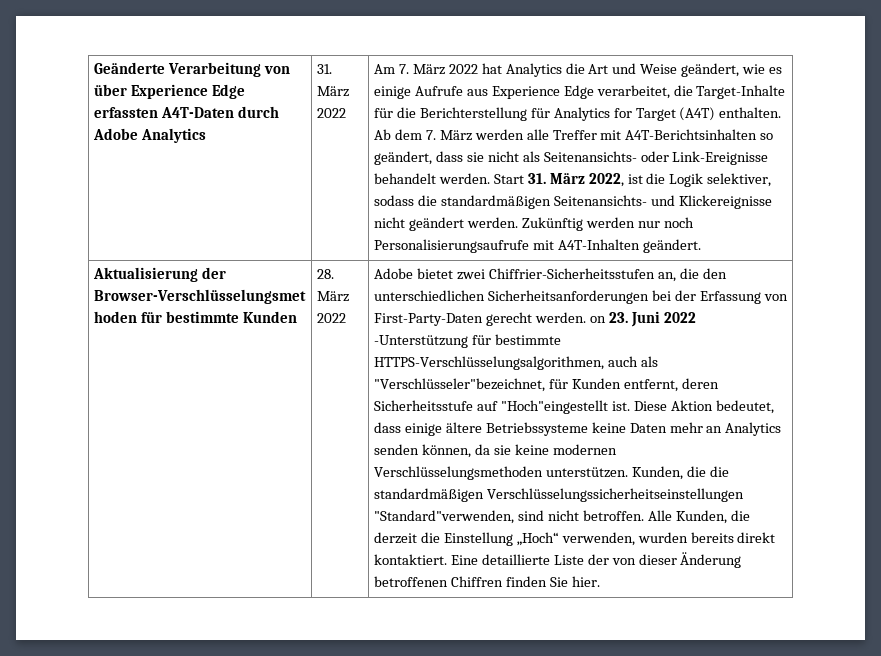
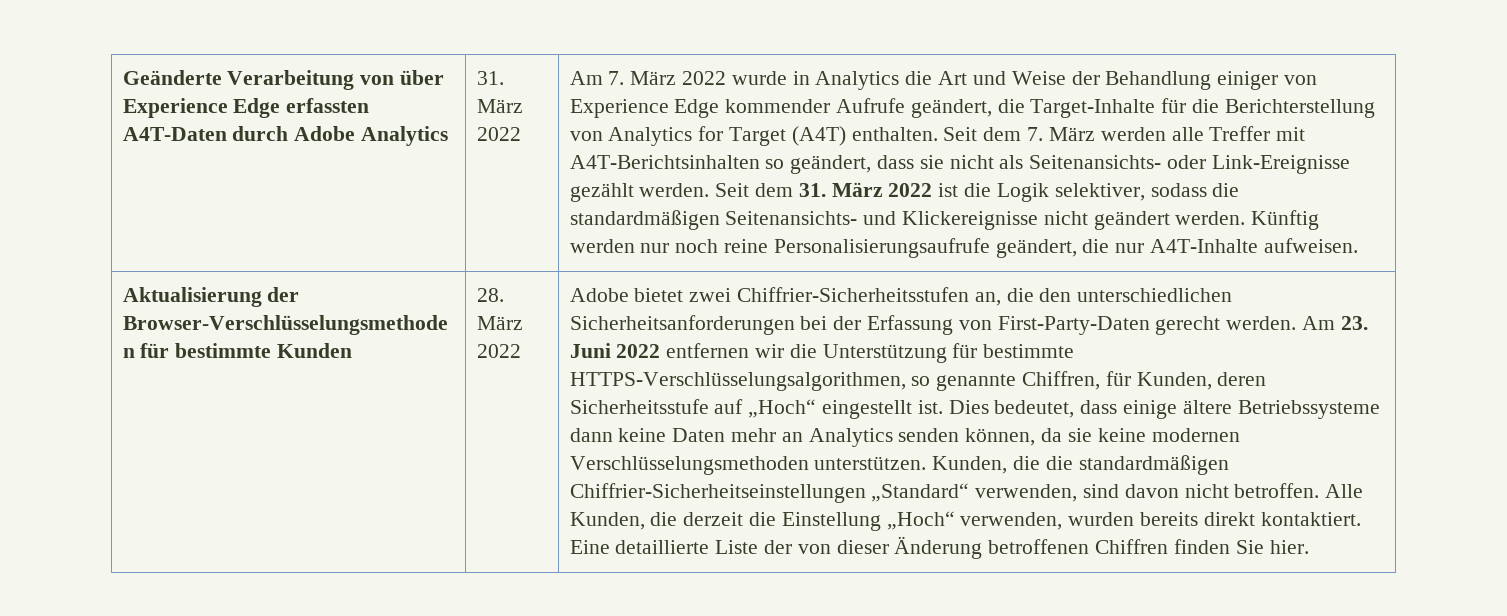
[481,63,502,74] hat -> [731,71,810,85] wurde in
[681,63,783,77] [374,85,670,99] geändert, wie es einige Aufrufe aus Experience Edge verarbeitet, -> [1071,71,1317,90] [569,98,992,118] der Behandlung einiger von Experience Edge kommender Aufrufe geändert,
[530,108,550,118] für -> [569,131,603,141] von
[374,129,392,140] Ab -> [943,127,978,141] Seit
[374,173,624,187] behandelt werden. Start 31. März 2022, -> [569,182,933,202] gezählt werden. Seit dem 31. März 2022
[521,217,583,231] Zukünftig -> [1251,210,1320,230] Künftig
[374,239,701,253] Personalisierungsaufrufe mit A4T-Inhalten geändert. -> [724,238,1358,258] reine Personalisierungsaufrufe geändert, die nur A4T-Inhalte aufweisen.
[589,316,606,323] on -> [1302,316,1336,330] Am
[374,334,561,348] [374,356,658,370] [374,378,719,392] [374,400,713,414] -Unterstützung für bestimmte HTTPS-Verschlüsselungsalgorithmen, auch als "Verschlüsseler"bezeichnet, für Kunden entfernt, deren Sicherheitsstufe auf "Hoch"eingestellt ist. Diese Aktion -> [666,343,1075,363] [569,371,1267,391] [569,399,989,419] entfernen wir die Unterstützung für bestimmte HTTPS-Verschlüsselungsalgorithmen, so genannte Chiffren, für Kunden, deren Sicherheitsstufe auf „Hoch“ eingestellt ist. Dies
(588, 429) none -> [569,428,613,442] dann
[486,488,744,502] [374,510,544,524] Verschlüsselungssicherheitseinstellungen "Standard"verwenden, sind -> [569,483,1179,503] Chiffrier-Sicherheitseinstellungen „Standard“ verwenden, sind davon

